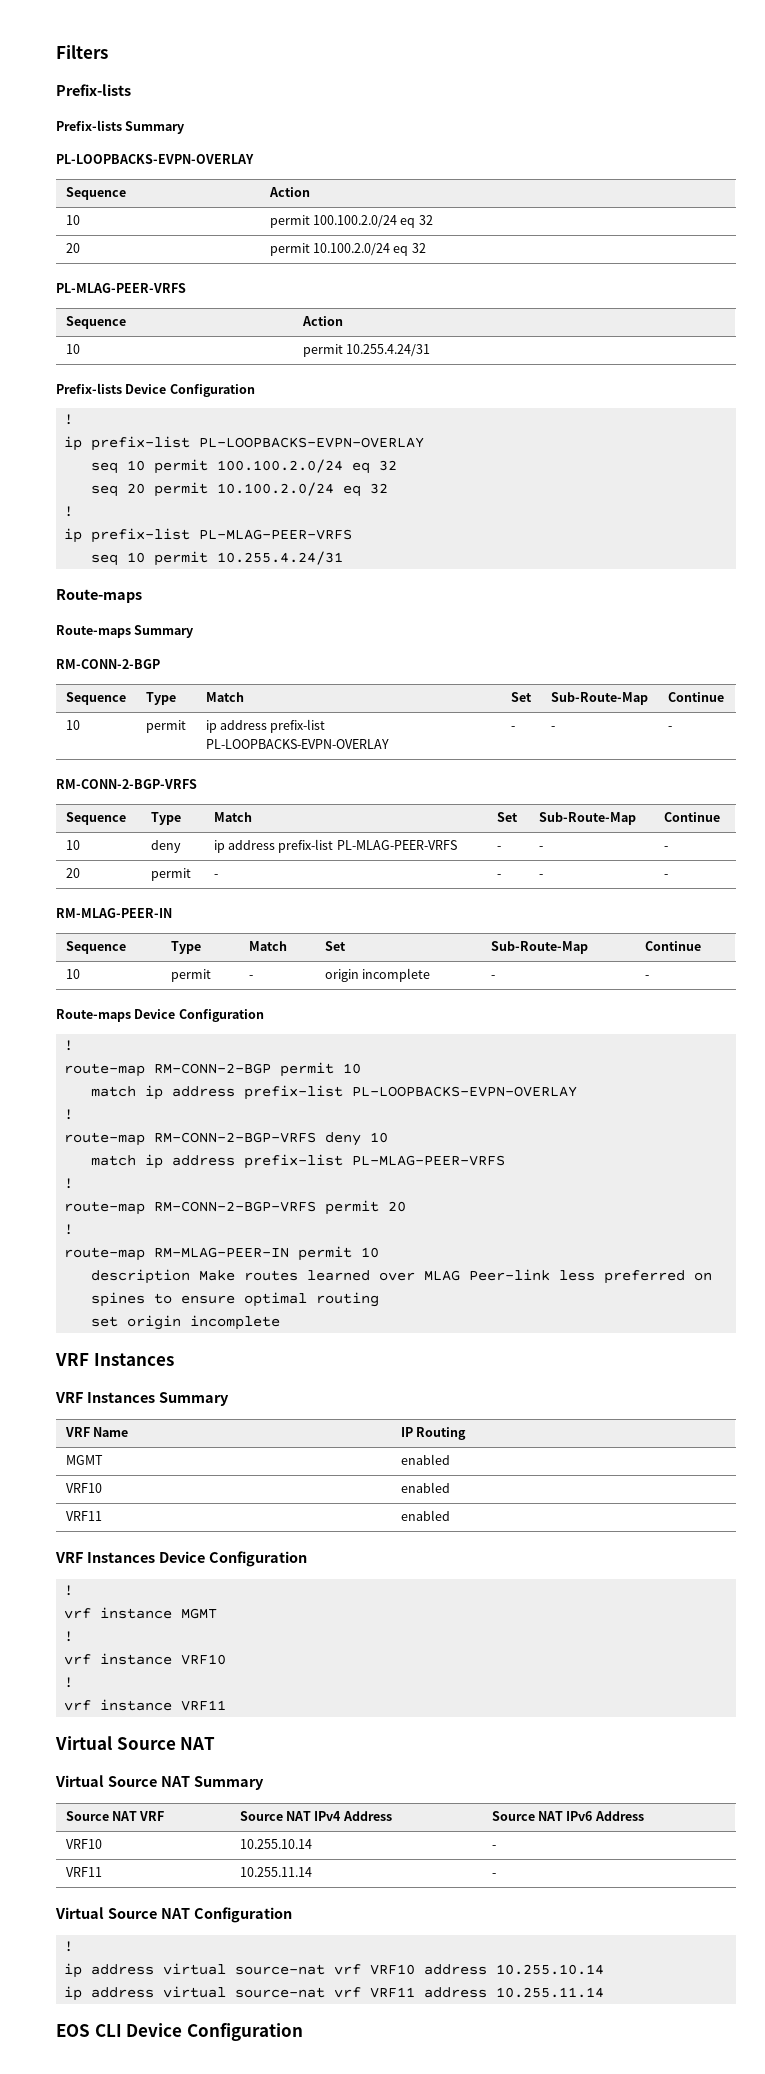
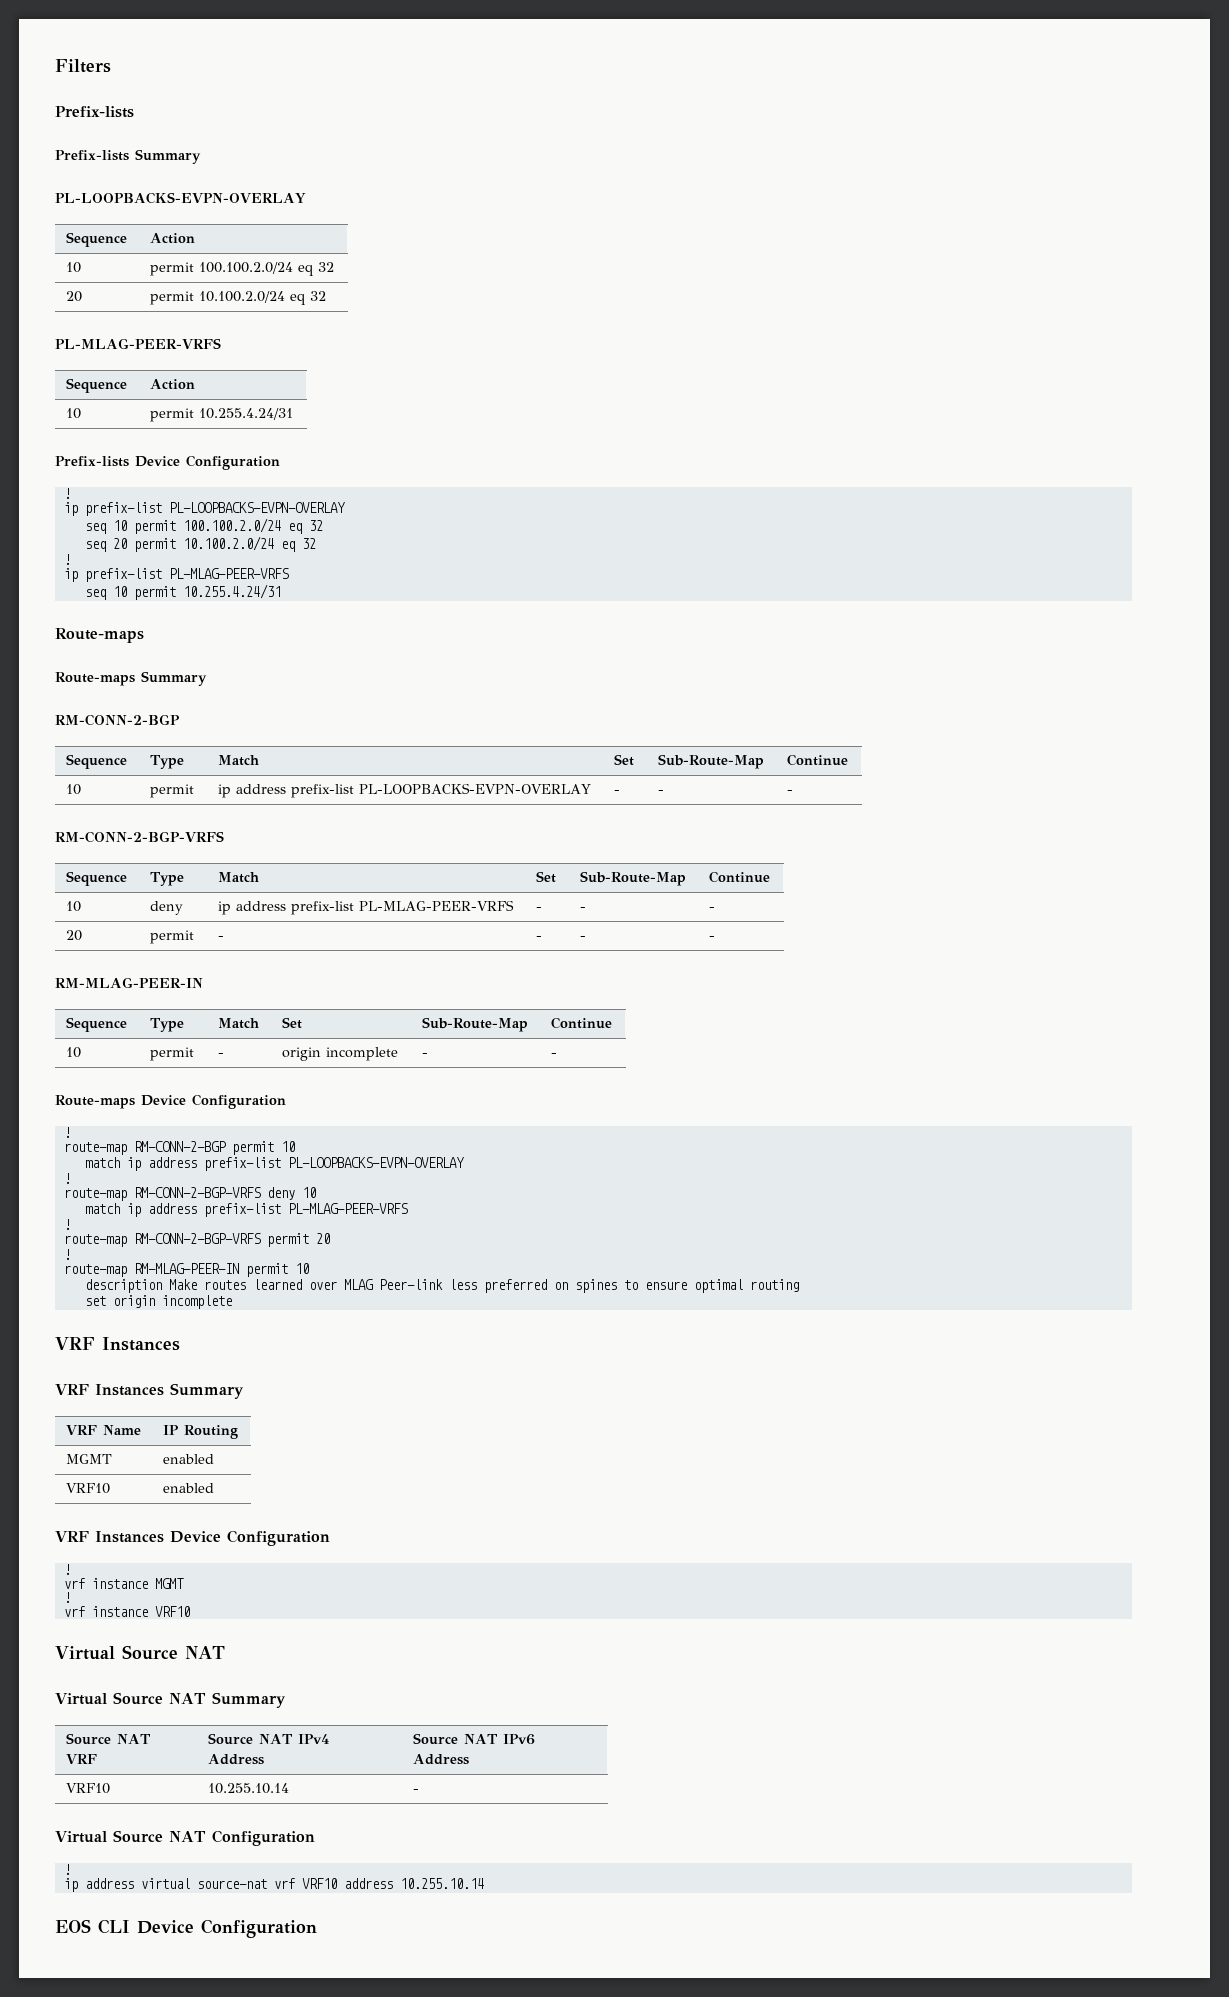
[65,1511,102,1521] [400,1510,450,1521] // VRF11 | enabled -> (215, 1488) none
[63,1677,73,1688] [63,1699,226,1711] // ! // vrf instance VRF11 -> (190, 1611) none
[65,1867,102,1877] [239,1867,312,1877] [491,1873,496,1877] // VRF11 | 10.255.11.14 | - -> (420, 1791) none
[63,1986,604,2001] // ip address virtual source-nat vrf VRF11 address 10.255.11.14 -> (484, 1883) none

